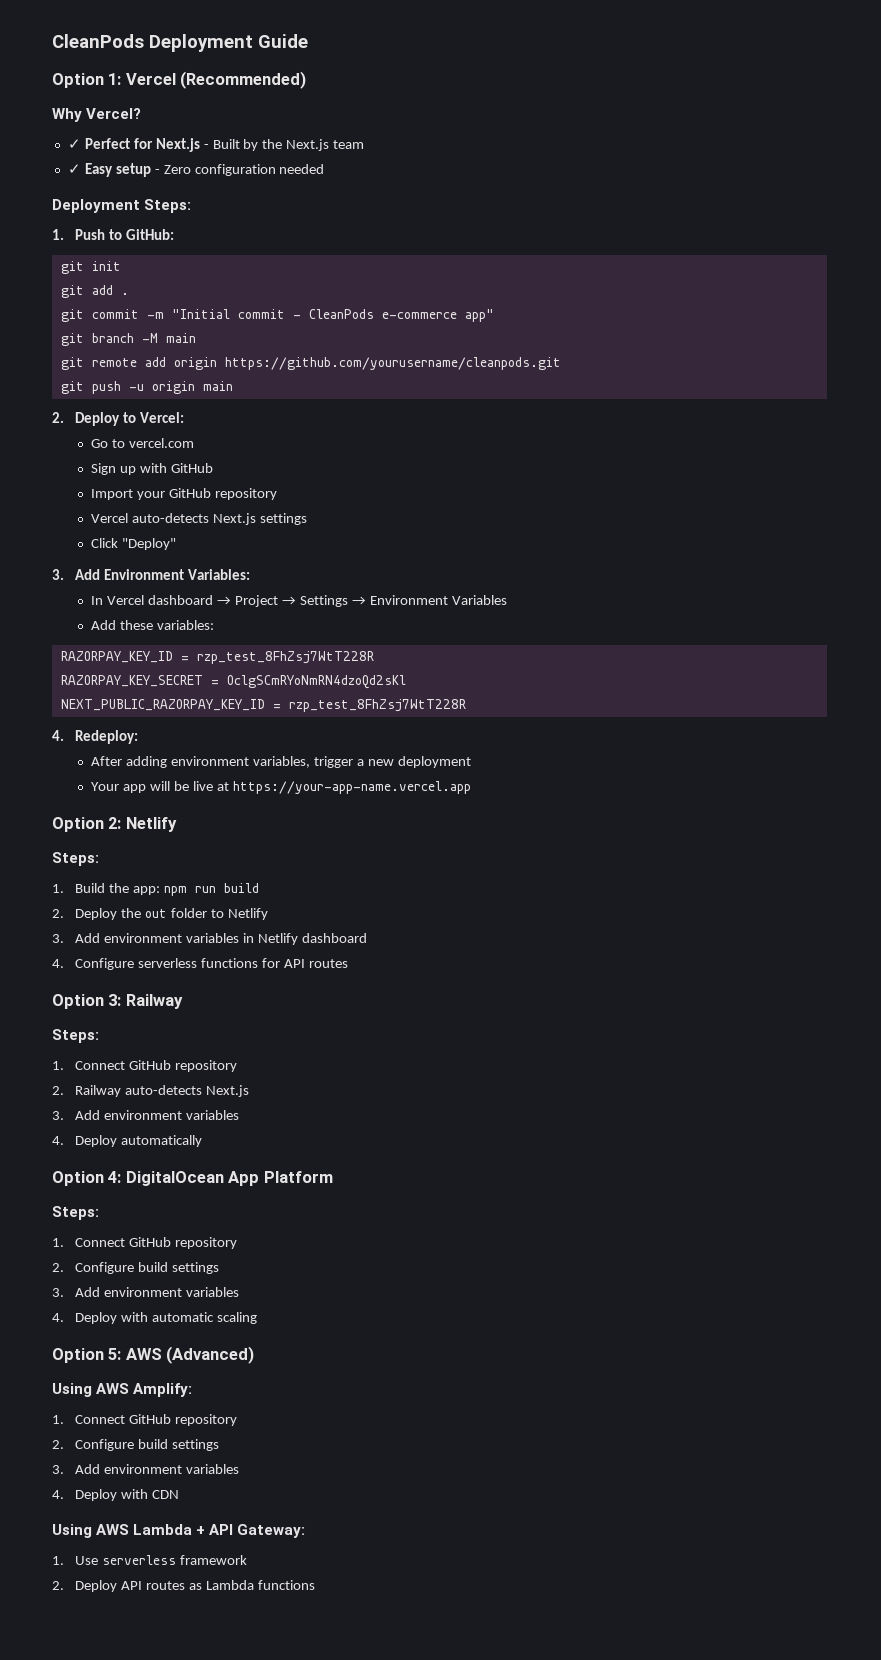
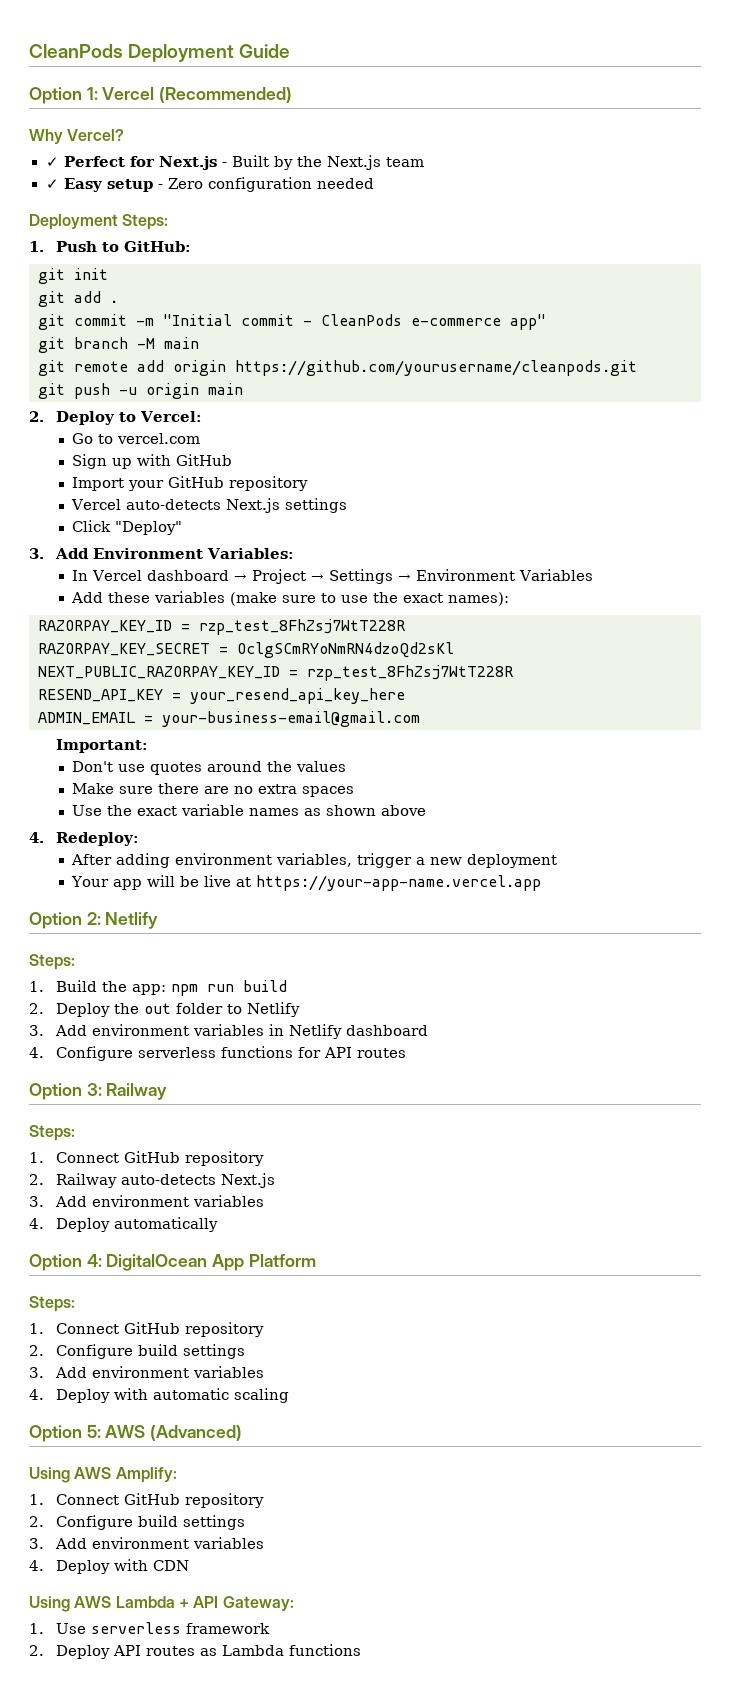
[157,620,215,630] variables: -> [154,591,510,606] variables (make sure to use the exact names):
(466, 705) none -> [38,688,405,704] [38,711,420,727] [55,739,148,753] [72,761,347,775] [72,783,355,797] [72,804,427,816] // RESEND_API_KEY = your_resend_api_key_here // ADMIN_EMAIL = your-business-email@gmail.com // Important: // Don't use quotes around the values // Make sure there are no extra spaces // Use the exact variable names as shown above

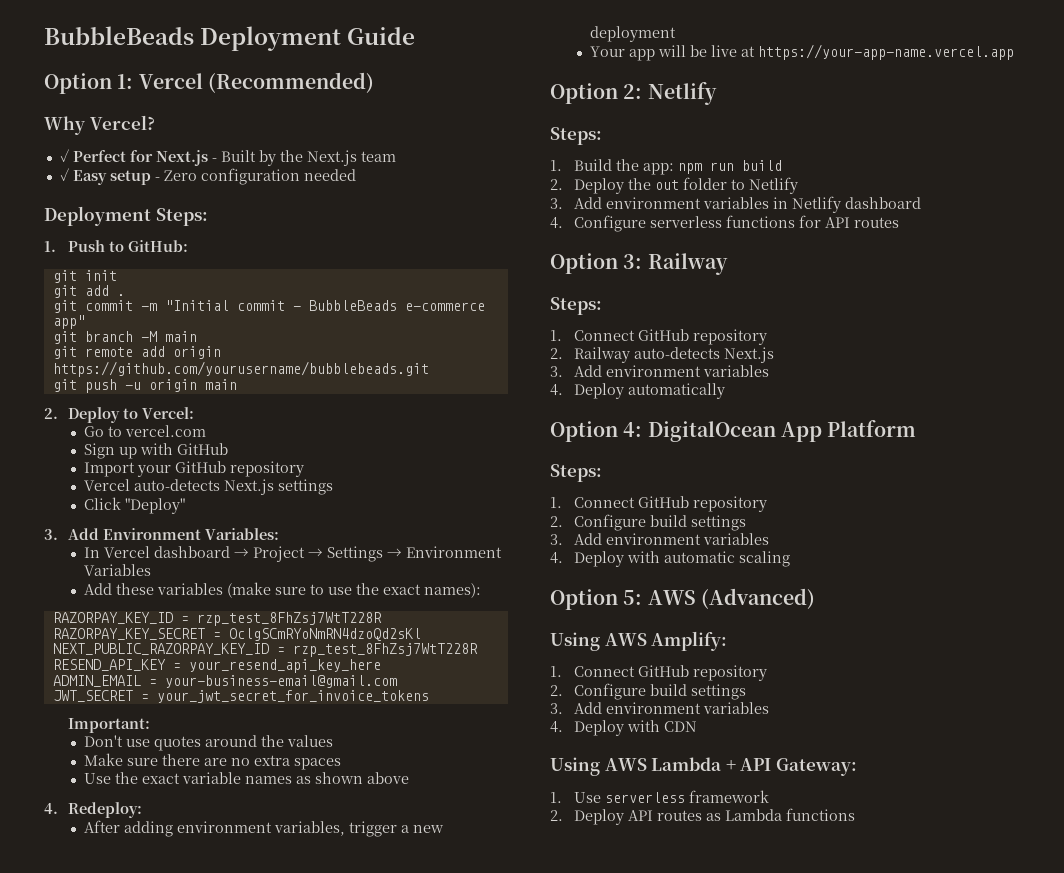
[29,44,123,58] CleanPods -> [44,26,194,45] BubbleBeads
[321,314,402,326] CleanPods -> [308,300,397,311] BubbleBeads
[235,360,637,376] https://github.com/yourusername/cleanpods.git -> [52,361,429,377] https://github.com/yourusername/bubblebeads.git
(420, 719) none -> [52,690,429,703] // JWT_SECRET = your_jwt_secret_for_invoice_tokens

